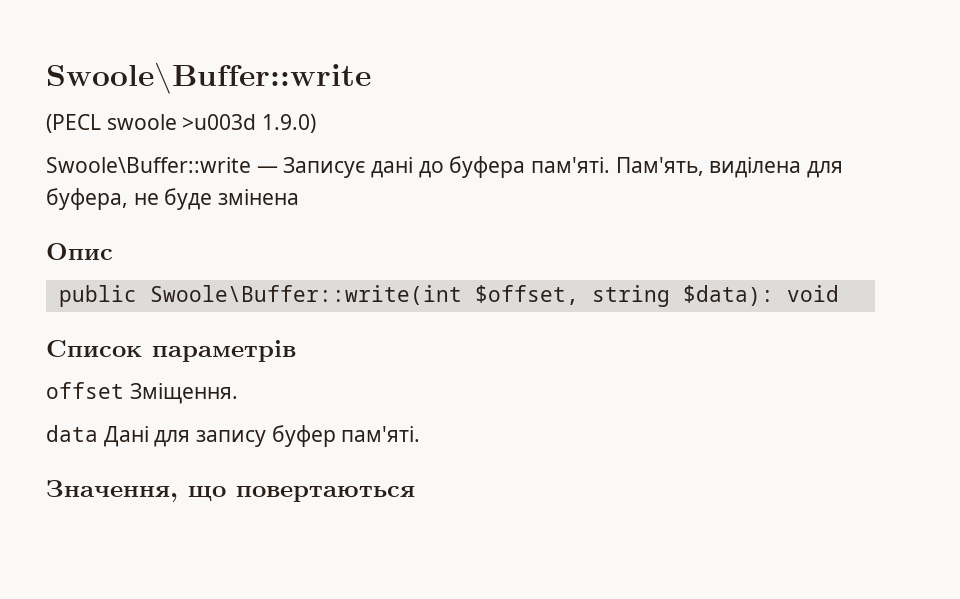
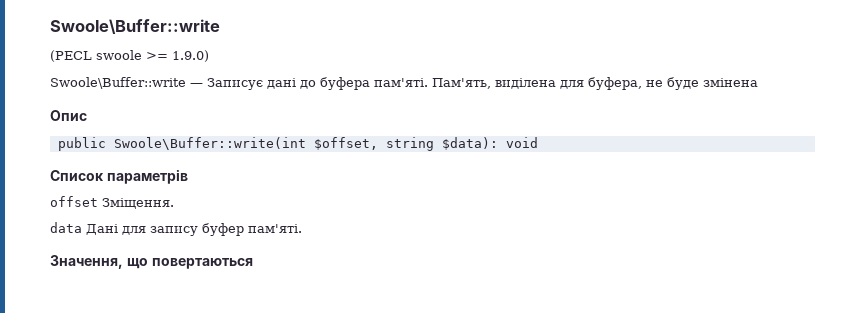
[182,114,257,130] >u003d -> [146,52,168,60] >=

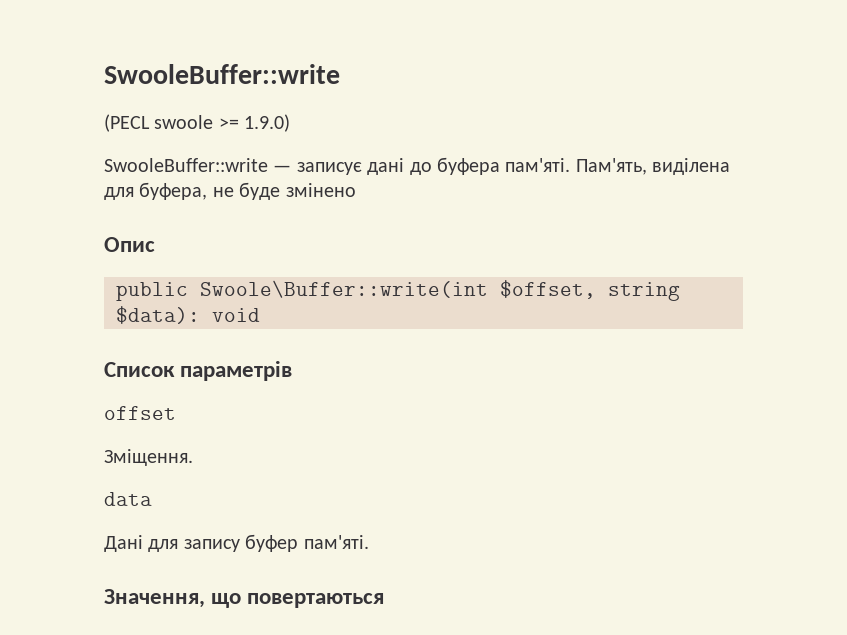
[50,19,220,34] Swoole\Buffer::write -> [104,64,340,84] SwooleBuffer::write
[50,77,263,90] Swoole\Buffer::write — Записує -> [104,158,362,175] SwooleBuffer::write — записує
[703,78,758,87] змінена -> [285,183,356,197] змінено
(98, 201) none -> (176, 413) //
(82, 227) none -> (152, 499) //

